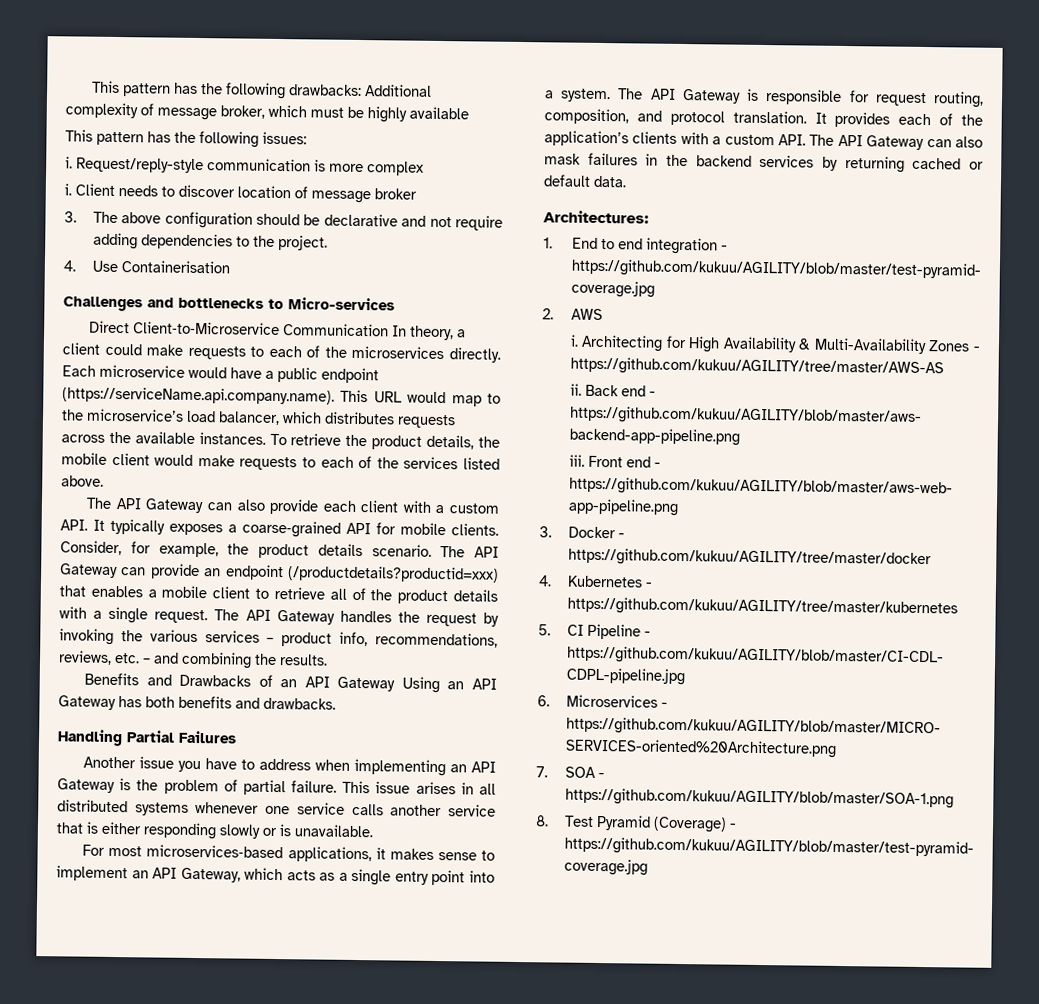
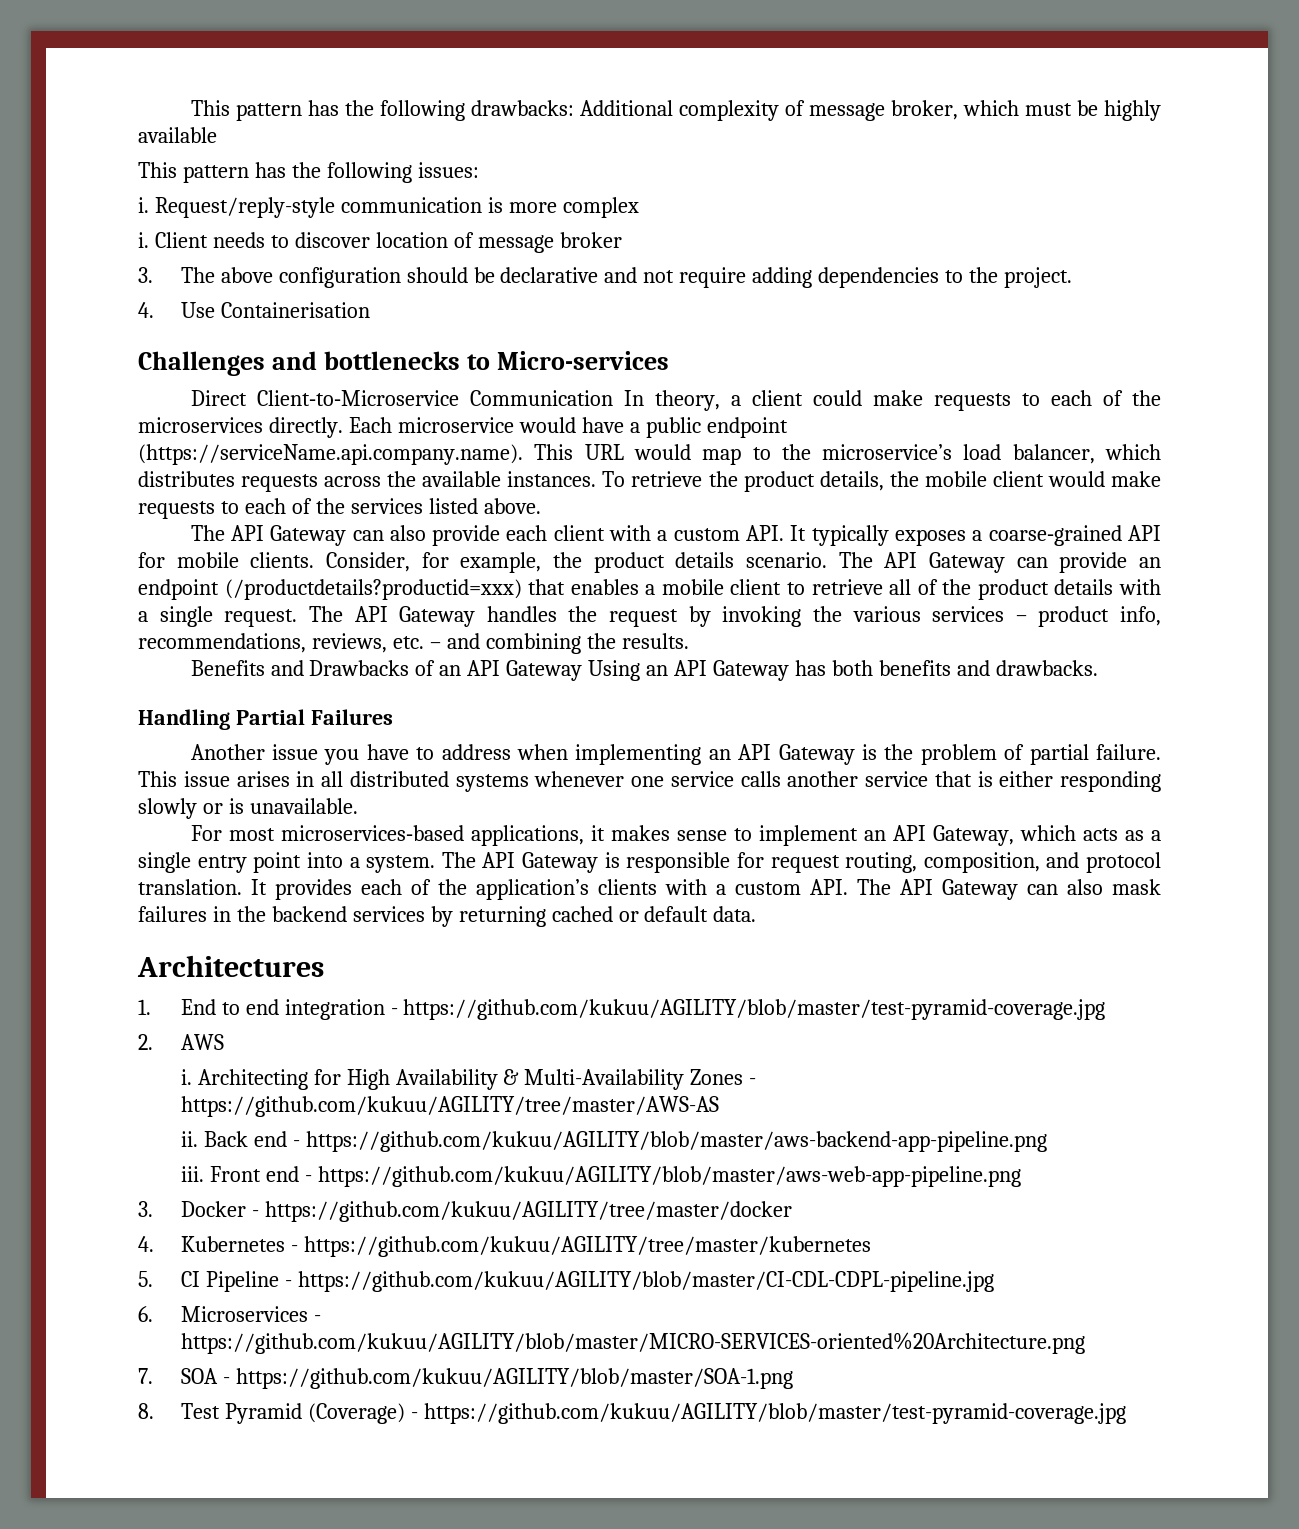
[543,210,649,224] Architectures: -> [137,955,324,977] Architectures

